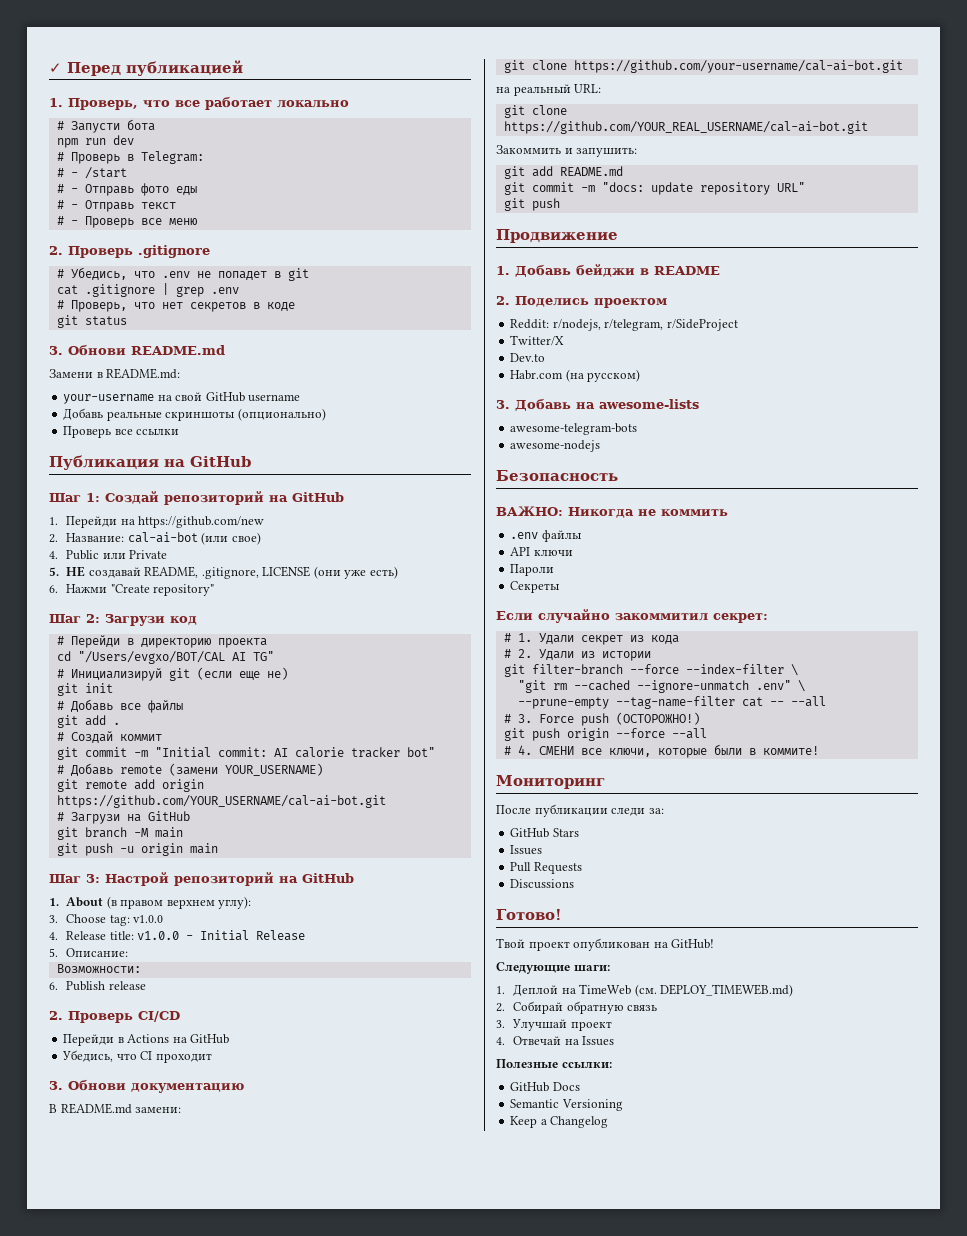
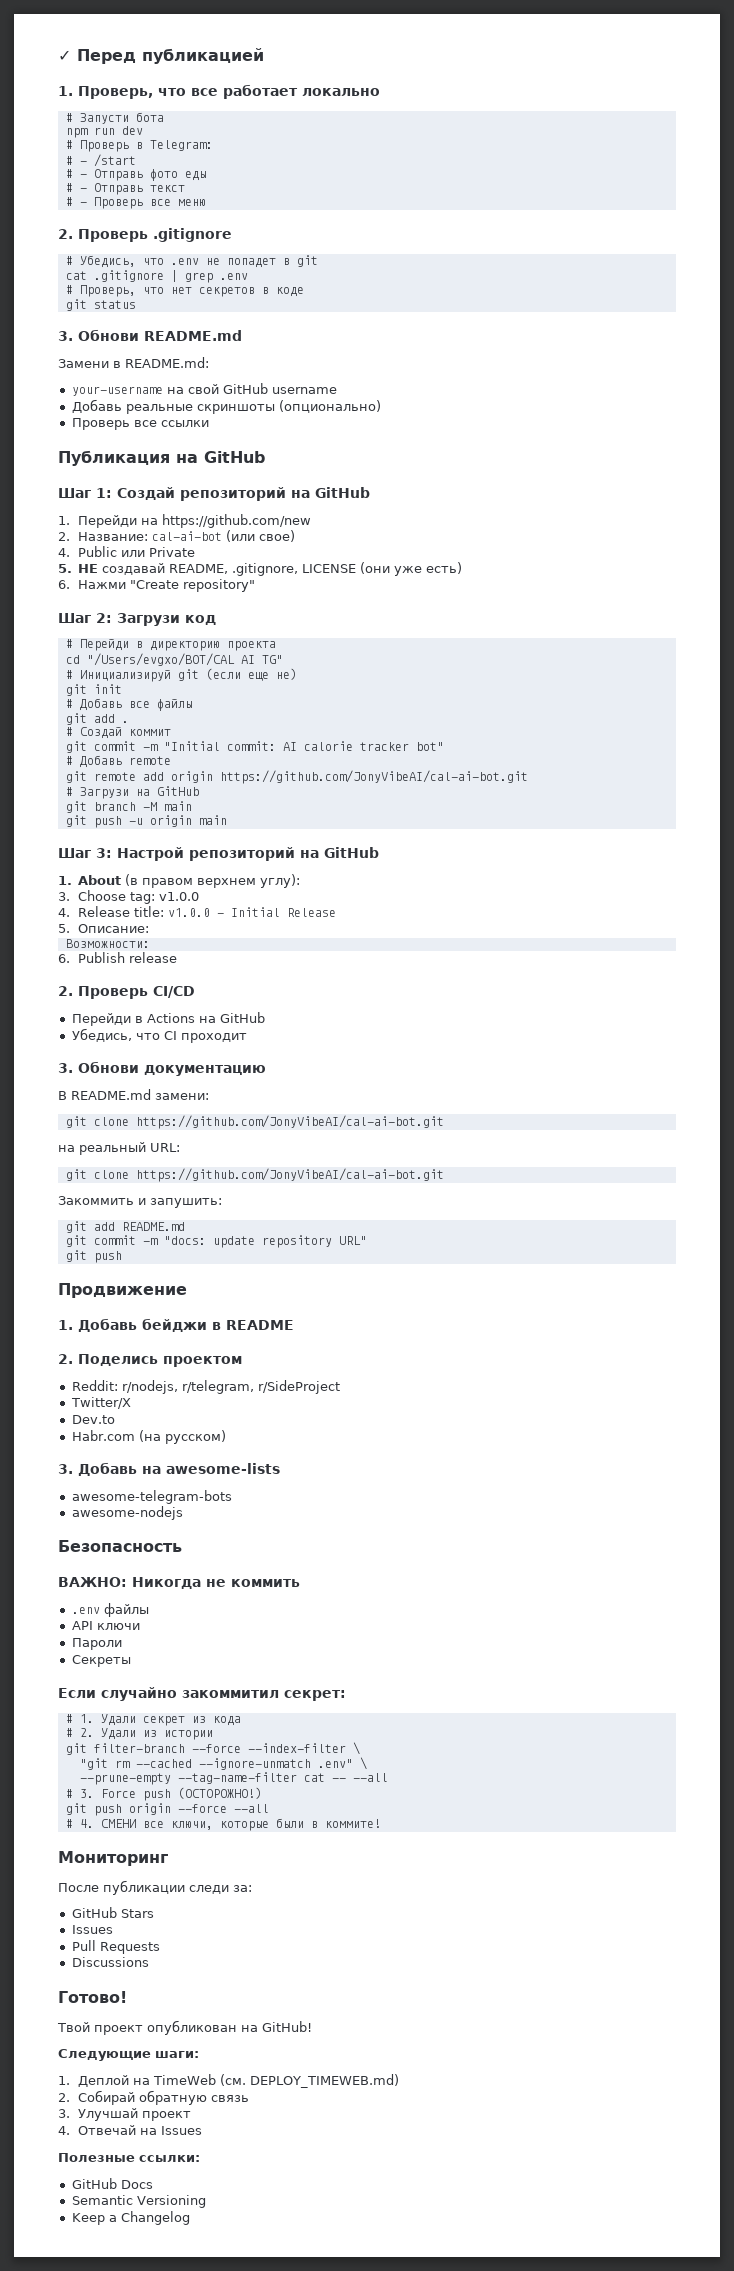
[168,763,323,776] (замени YOUR_USERNAME) -> (171, 760) none
[56,795,386,808] https://github.com/YOUR_USERNAME/cal-ai-bot.git -> [219,770,528,784] https://github.com/JonyVibeAI/cal-ai-bot.git
[573,60,903,73] https://github.com/your-username/cal-ai-bot.git -> [135,1115,444,1129] https://github.com/JonyVibeAI/cal-ai-bot.git
[503,121,868,134] https://github.com/YOUR_REAL_USERNAME/cal-ai-bot.git -> [135,1168,444,1182] https://github.com/JonyVibeAI/cal-ai-bot.git

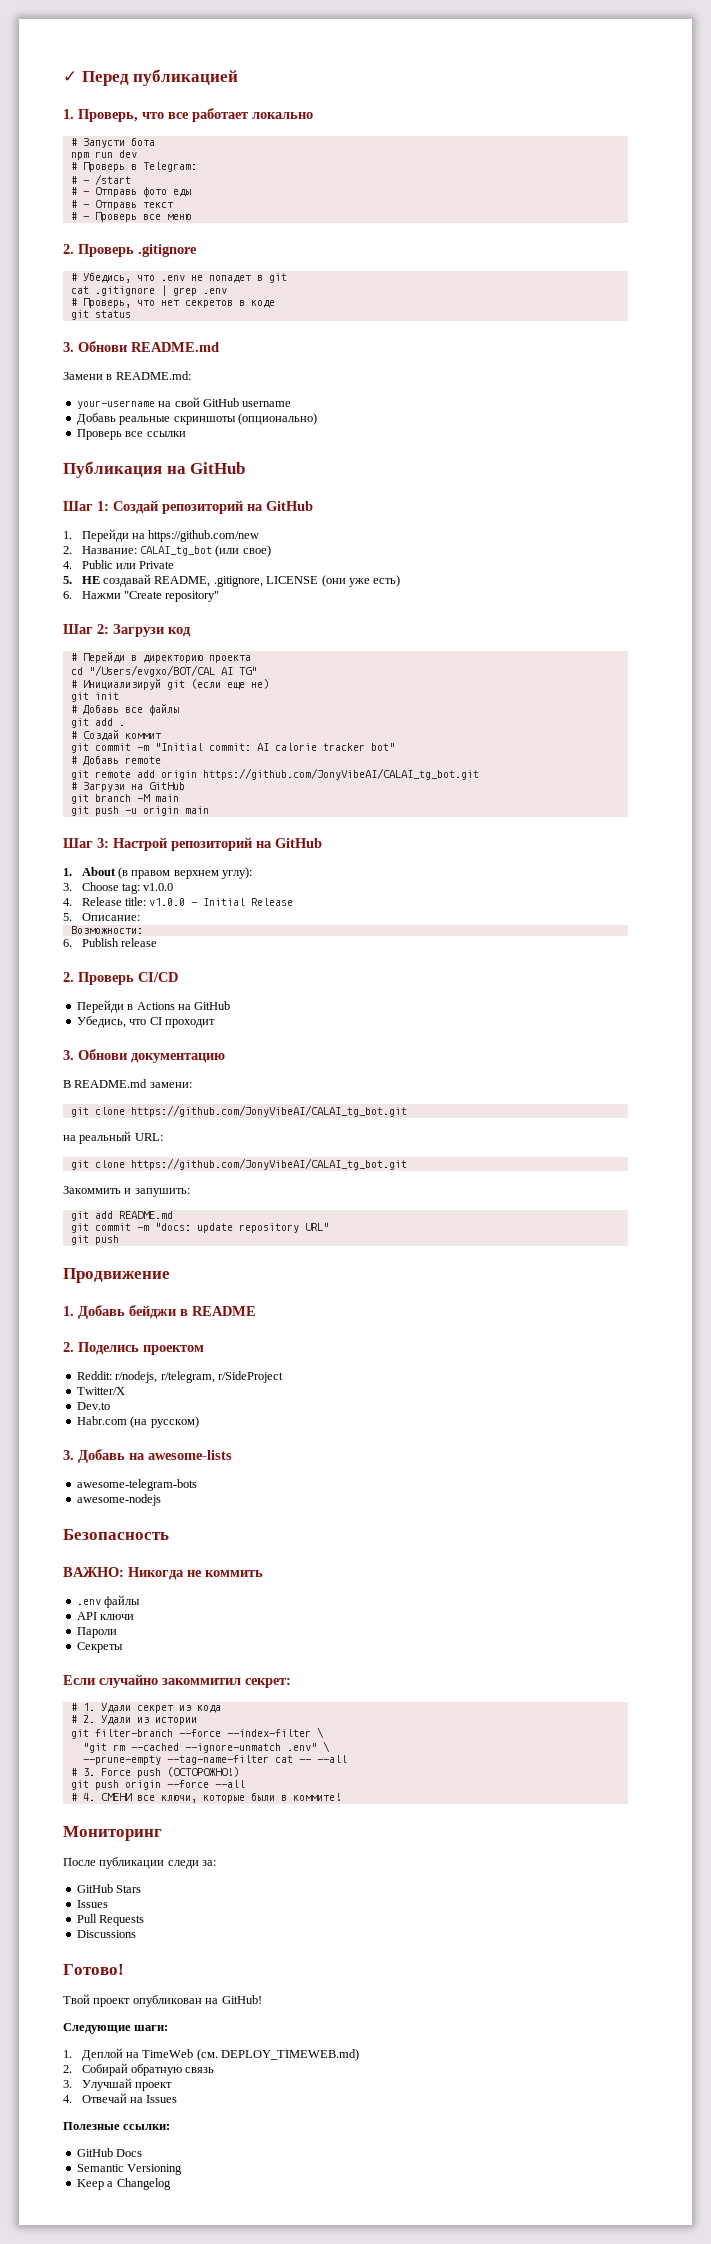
[151,531,222,541] cal-ai-bot -> [140,546,213,556] CALAI_tg_bot
[219,770,528,784] https://github.com/JonyVibeAI/cal-ai-bot.git -> [202,768,479,780] https://github.com/JonyVibeAI/CALAI_tg_bot.git
[135,1115,444,1129] https://github.com/JonyVibeAI/cal-ai-bot.git -> [130,1105,407,1117] https://github.com/JonyVibeAI/CALAI_tg_bot.git
[135,1168,444,1182] https://github.com/JonyVibeAI/cal-ai-bot.git -> [130,1158,407,1170] https://github.com/JonyVibeAI/CALAI_tg_bot.git

